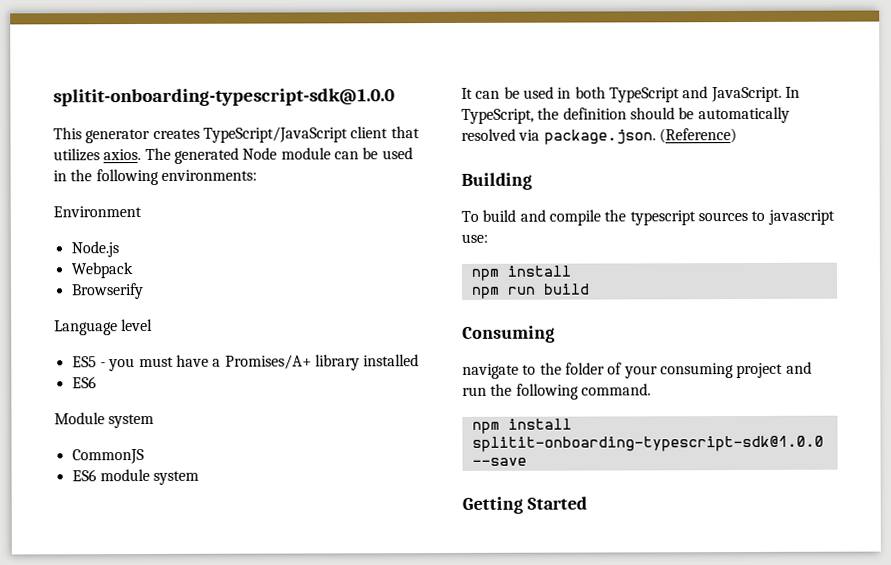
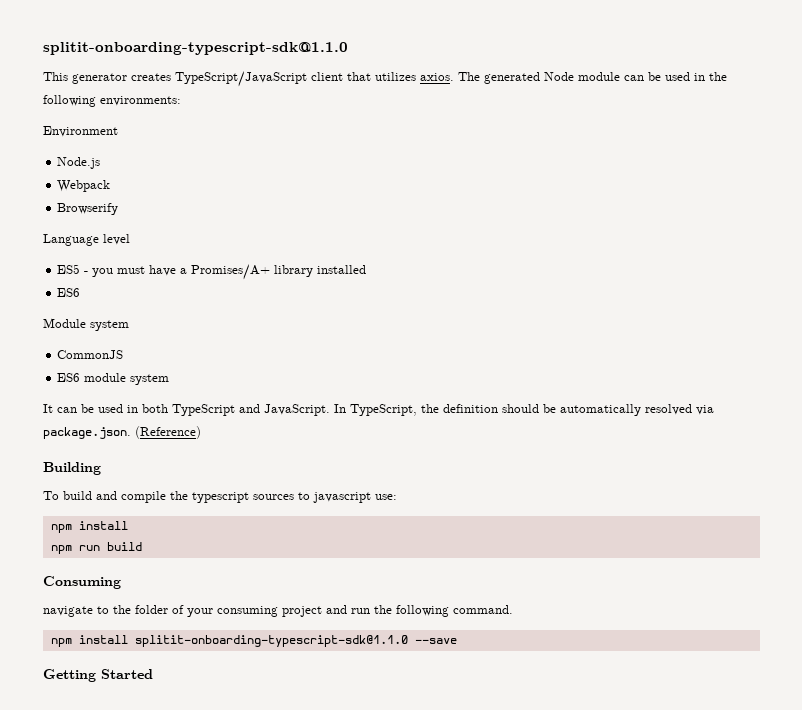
[53,88,395,107] splitit-onboarding-typescript-sdk@1.0.0 -> [43,42,348,55] splitit-onboarding-typescript-sdk@1.1.0
[471,435,824,452] splitit-onboarding-typescript-sdk@1.0.0 -> [134,635,408,647] splitit-onboarding-typescript-sdk@1.1.0

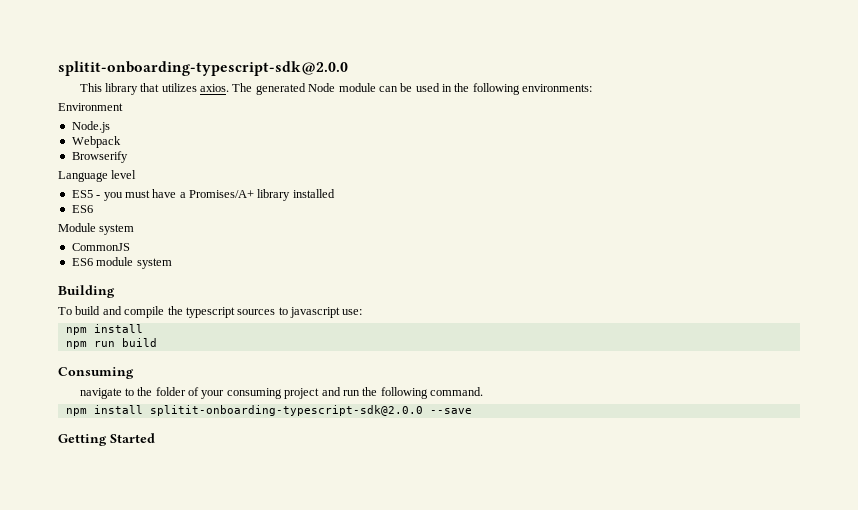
[43,42,348,55] splitit-onboarding-typescript-sdk@1.1.0 -> [58,61,348,76] splitit-onboarding-typescript-sdk@2.0.0
[72,71,343,87] generator creates TypeScript/JavaScript client -> [104,83,138,95] library
[43,404,714,416] [43,426,201,439] // It can be used in both TypeScript and JavaScript. In TypeScript, the definition should be automatically resolved via package.json. (Reference) -> (172, 263) none
[134,635,408,647] splitit-onboarding-typescript-sdk@1.1.0 -> [149,405,423,416] splitit-onboarding-typescript-sdk@2.0.0

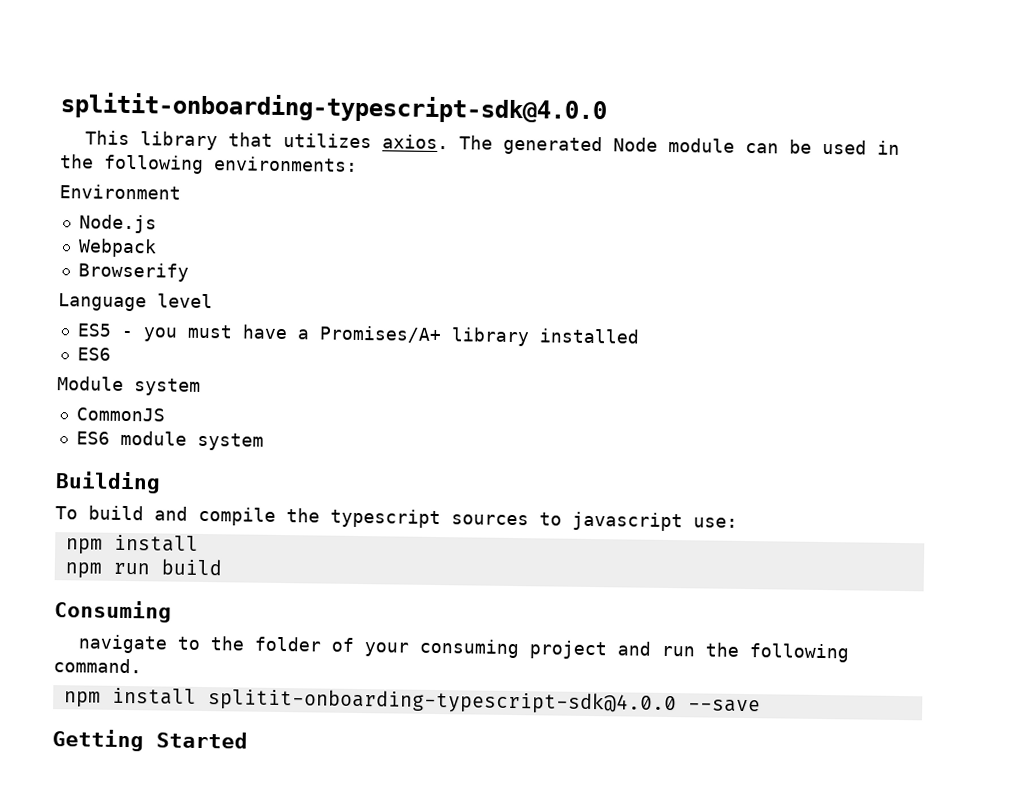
[58,61,348,76] splitit-onboarding-typescript-sdk@2.0.0 -> [60,92,607,125] splitit-onboarding-typescript-sdk@4.0.0
[149,405,423,416] splitit-onboarding-typescript-sdk@2.0.0 -> [207,688,677,716] splitit-onboarding-typescript-sdk@4.0.0

